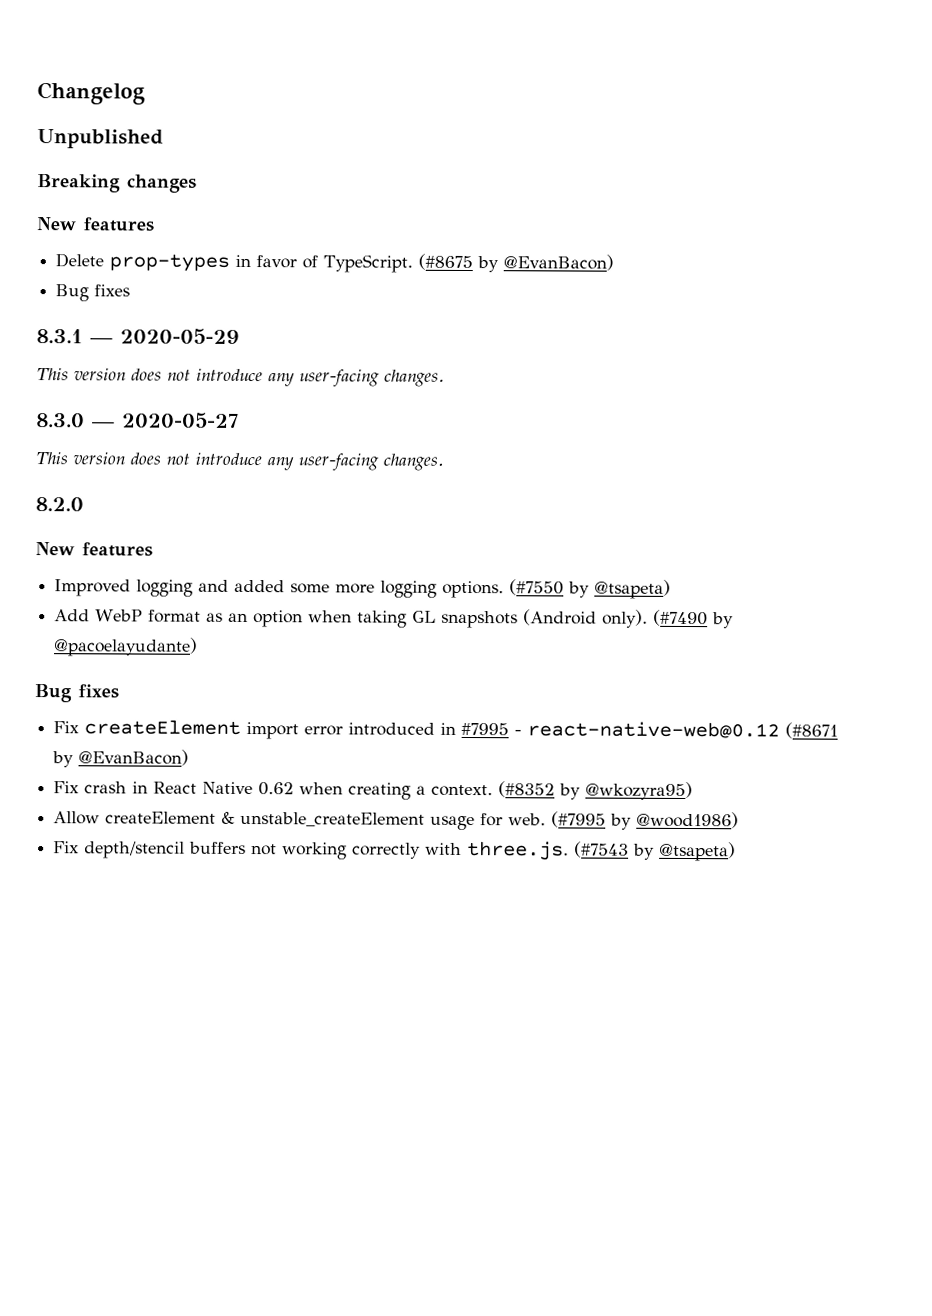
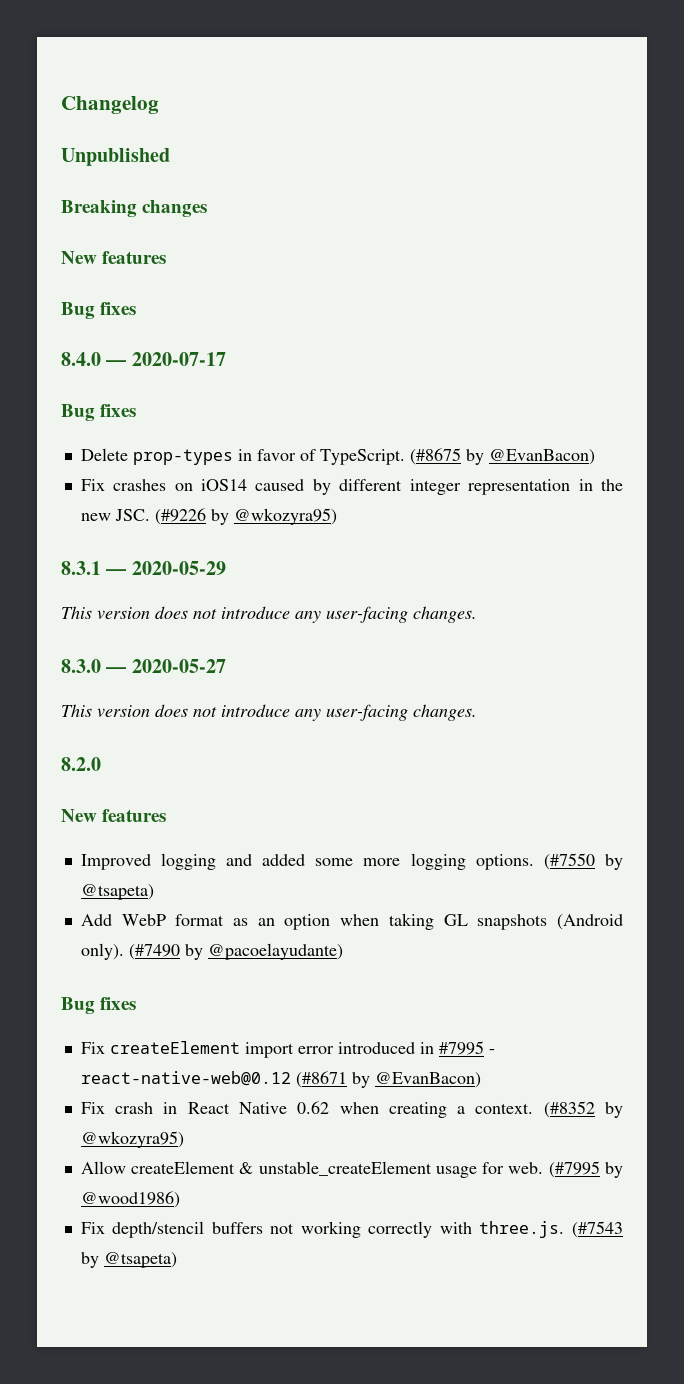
(154, 224) none -> [61,302,137,319] [61,352,226,366] [61,404,137,421] // Bug fixes // 8.4.0 — 2020-07-17 // Bug fixes
[55,284,131,302] Bug fixes -> [80,479,623,495] [80,508,337,525] Fix crashes on iOS14 caused by different integer representation in the new JSC. (#9226 by @wkozyra95)

